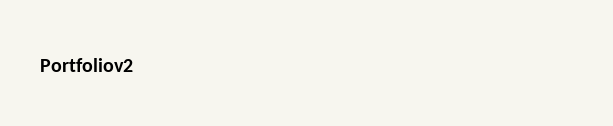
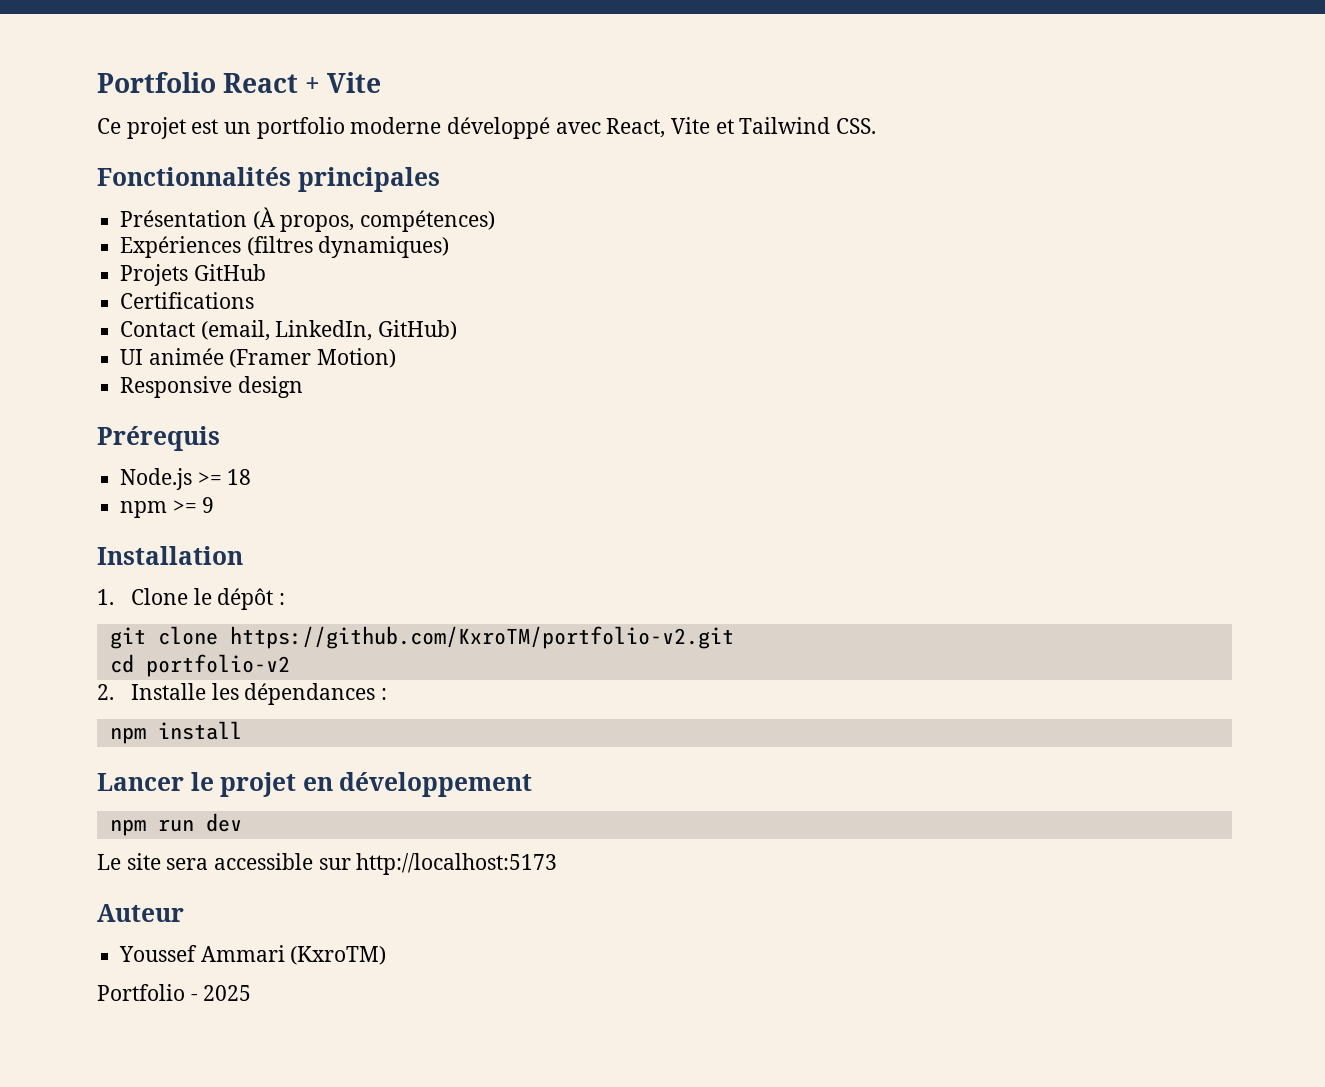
[40,58,133,72] Portfoliov2 -> [97,72,382,93] [97,117,877,139] [97,167,440,192] [120,207,496,232] [120,236,450,258] [120,264,266,286] [120,292,255,309] [120,320,458,341] [120,348,397,368] [120,376,303,398] [97,426,220,451] [120,468,252,490] [120,497,215,518] [97,546,243,565] [97,588,285,610] [109,626,734,649] [109,654,290,677] [97,683,387,705] [109,721,242,744] [97,772,533,797] [109,813,242,836] [97,853,558,875] [97,904,184,922] [119,945,387,965] [97,984,252,1001] Portfolio React + Vite // Ce projet est un portfolio moderne développé avec React, Vite et Tailwind CSS. // Fonctionnalités principales // Présentation (À propos, compétences) // Expériences (filtres dynamiques) // Projets GitHub // Certifications // Contact (email, LinkedIn, GitHub) // UI animée (Framer Motion) // Responsive design // Prérequis // Node.js >= 18 // npm >= 9 // Installation // 1. Clone le dépôt : // git clone https://github.com/KxroTM/portfolio-v2.git // cd portfolio-v2 // 2. Installe les dépendances : // npm install // Lancer le projet en développement // npm run dev // Le site sera accessible sur http://localhost:5173 // Auteur // Youssef Ammari (KxroTM) // Portfolio - 2025

